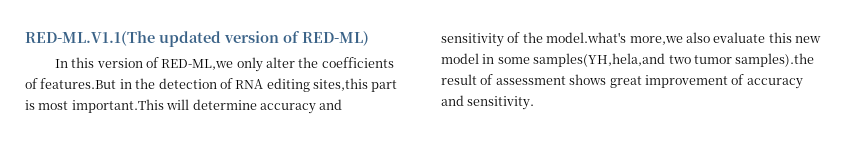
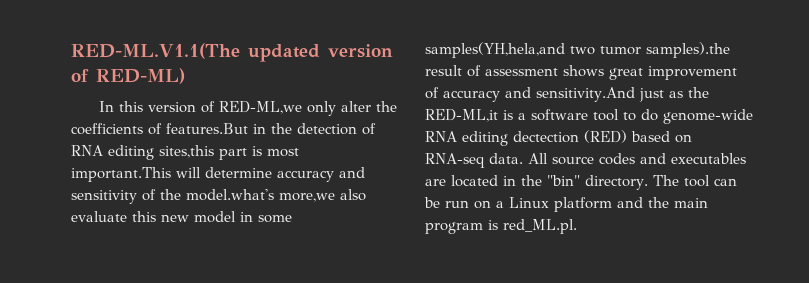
[467,96,535,110] sensitivity. -> [536,87,709,102] [425,109,753,124] [425,130,692,146] [425,153,746,168] [425,175,737,190] [424,197,708,212] [425,219,577,234] sensitivity.And just as the RED-ML,it is a software tool to do genome-wide RNA editing dectection (RED) based on RNA-seq data. All source codes and executables are located in the "bin" directory. The tool can be run on a Linux platform and the main program is red_ML.pl.

